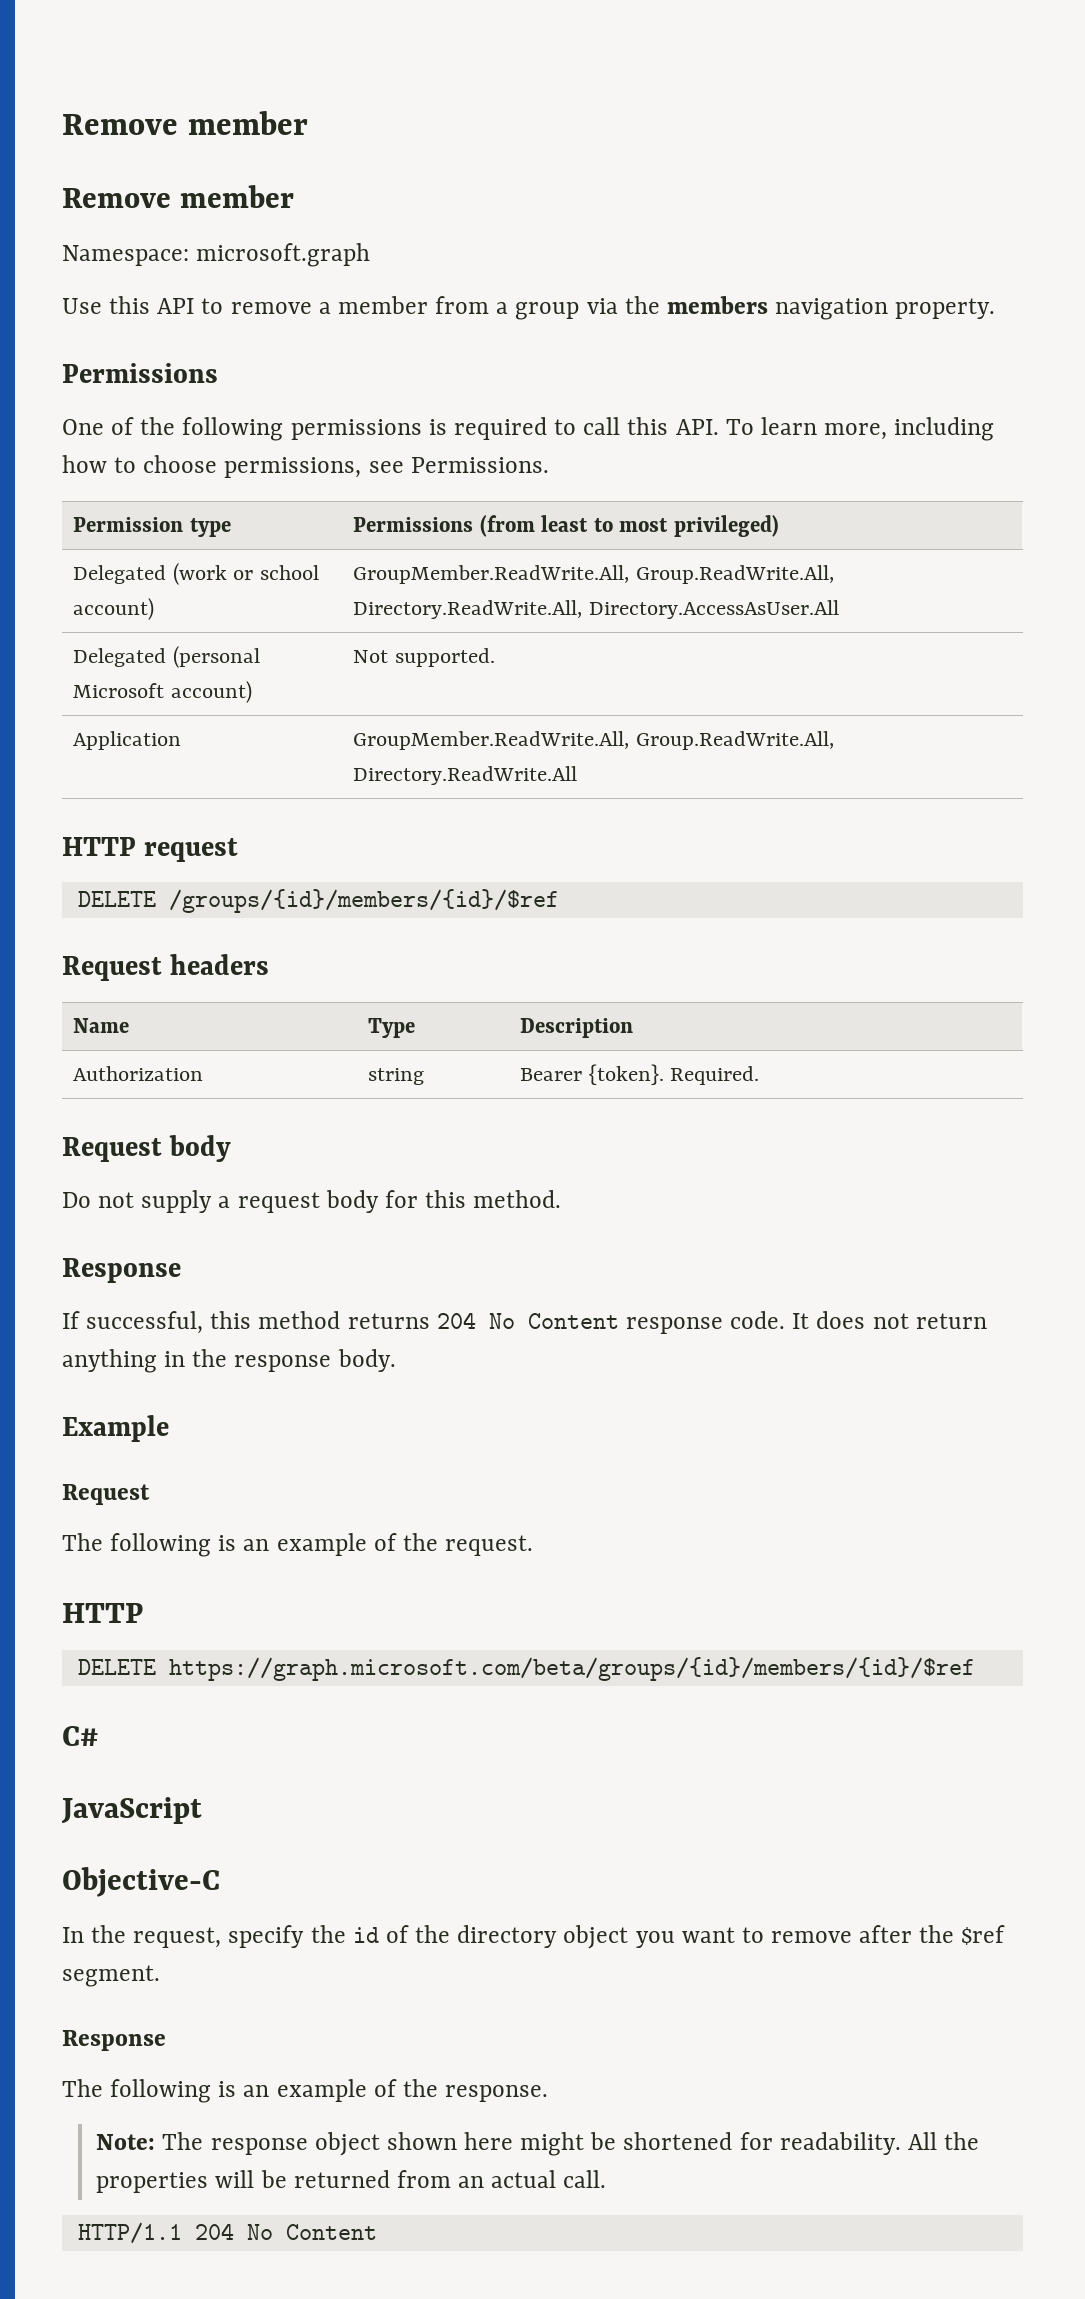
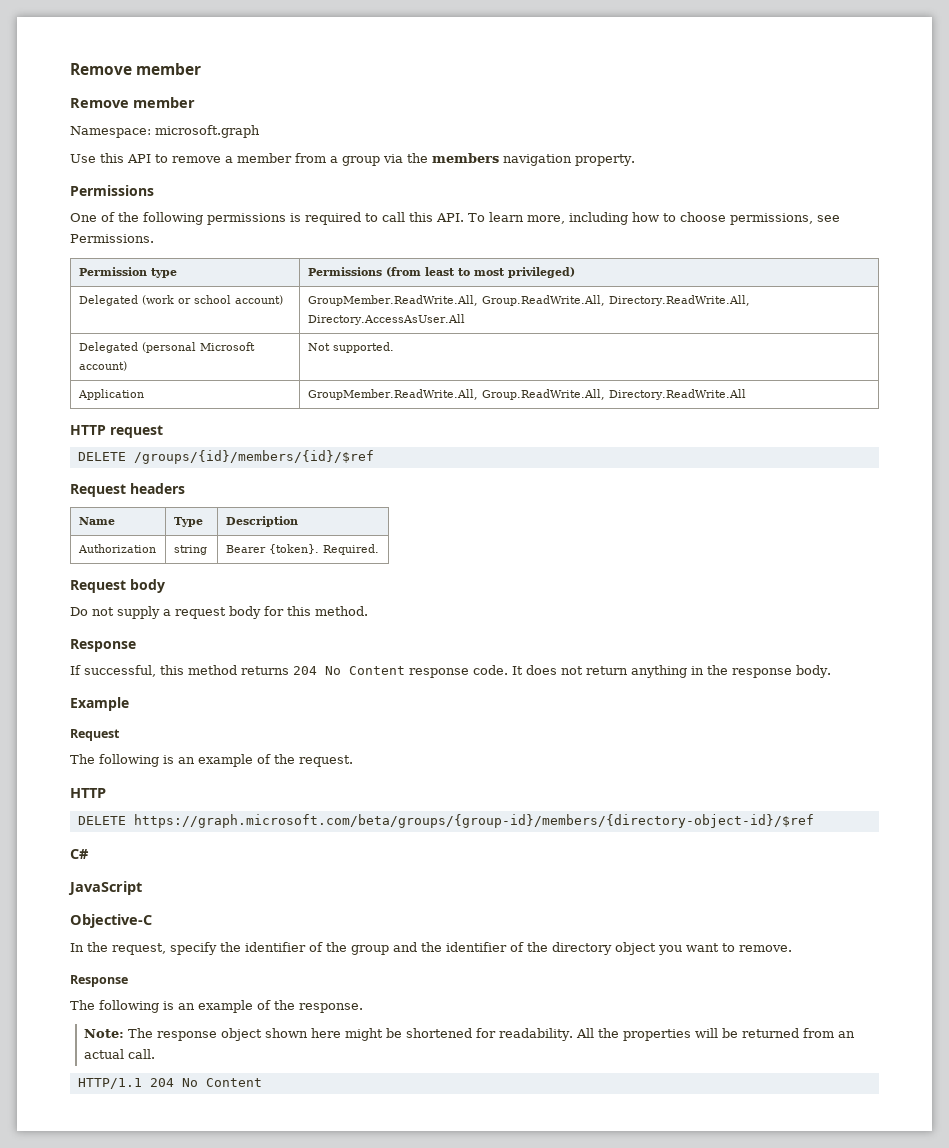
[168,1657,975,1681] https://graph.microsoft.com/beta/groups/{id}/members/{id}/$ref -> [133,814,814,828] https://graph.microsoft.com/beta/groups/{group-id}/members/{directory-object-id}/$ref
[352,1927,379,1943] id -> [245,942,507,955] identifier of the group and the identifier
[771,1925,1006,1945] [62,1965,160,1987] remove after the $ref segment. -> [739,945,792,952] remove.

